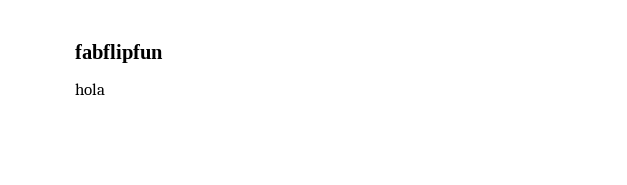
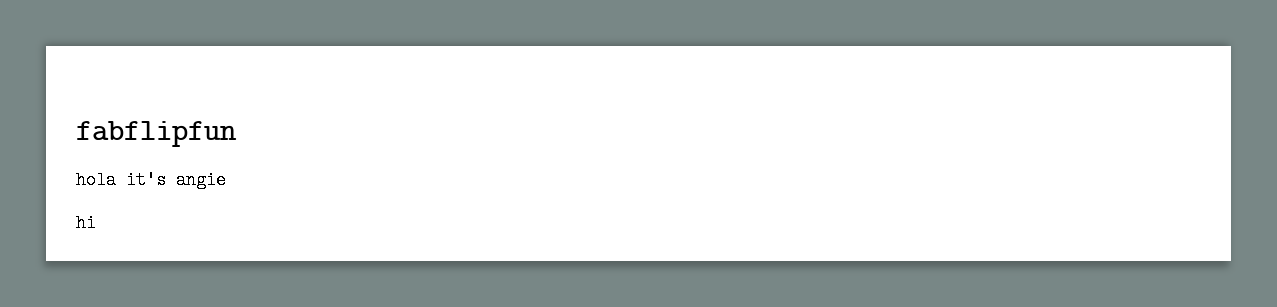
(105, 89) none -> [126,171,226,189] [76,214,96,232] it's angie // hi

